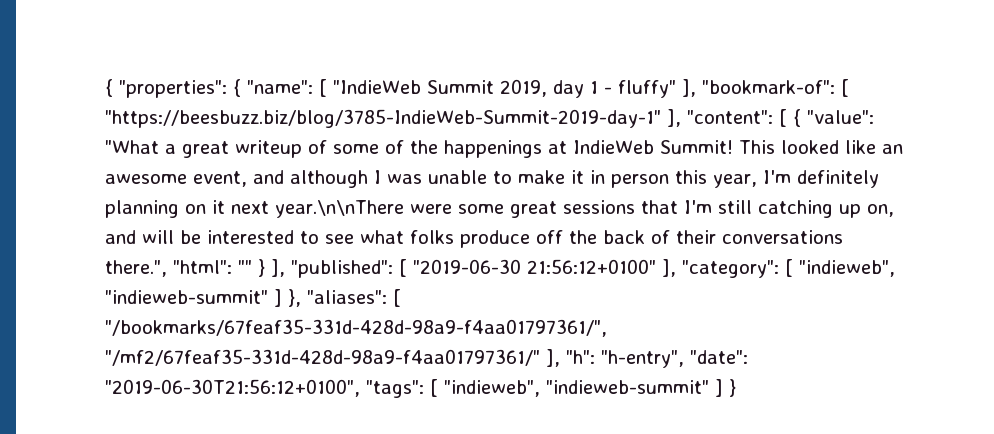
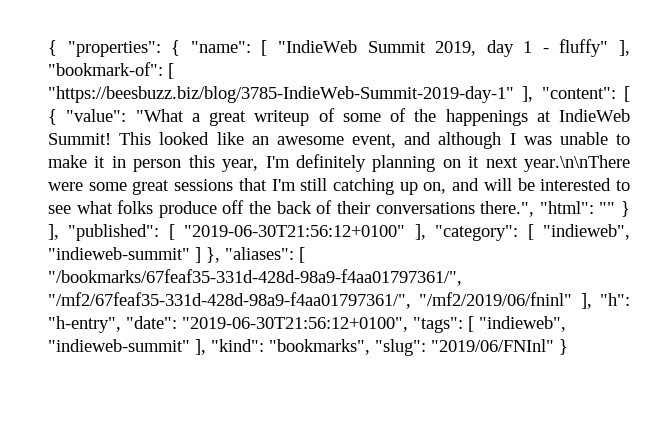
[412,259,656,274] "2019-06-30 21:56:12+0100" -> [184,225,406,237] "2019-06-30T21:56:12+0100"
[105,349,540,366] "/mf2/67feaf35-331d-428d-98a9-f4aa01797361/" -> [48,292,573,309] "/mf2/67feaf35-331d-428d-98a9-f4aa01797361/", "/mf2/2019/06/fninl"
[715,379,723,397] ] -> [195,339,554,356] ], "kind": "bookmarks", "slug": "2019/06/FNInl"

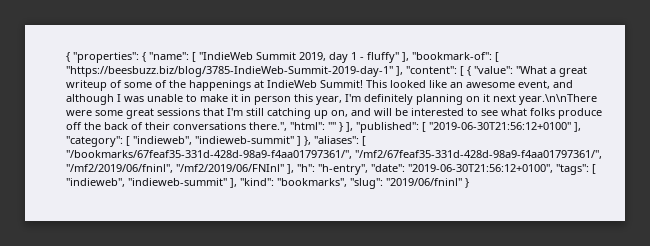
[419,292,573,306] "/mf2/2019/06/fninl" -> [66,164,284,173] "/mf2/2019/06/fninl", "/mf2/2019/06/FNInl"
[431,339,554,352] "2019/06/FNInl" -> [386,178,462,186] "2019/06/fninl"

